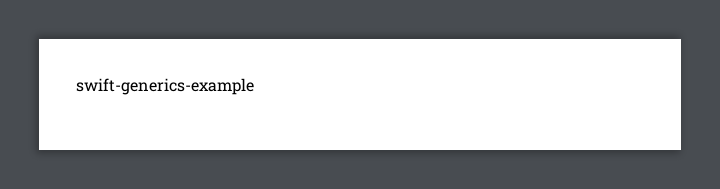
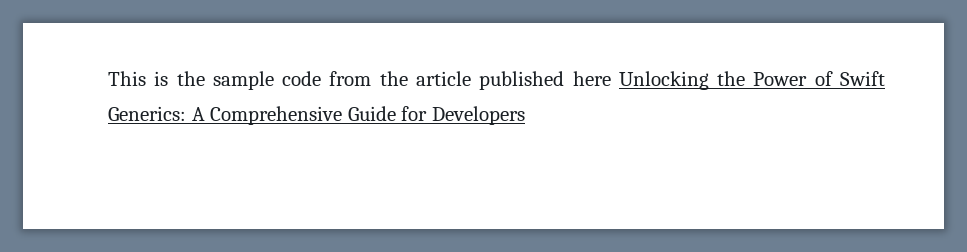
[76,78,254,95] swift-generics-example -> [108,71,886,90] [108,106,525,125] This is the sample code from the article published here Unlocking the Power of Swift Generics: A Comprehensive Guide for Developers

